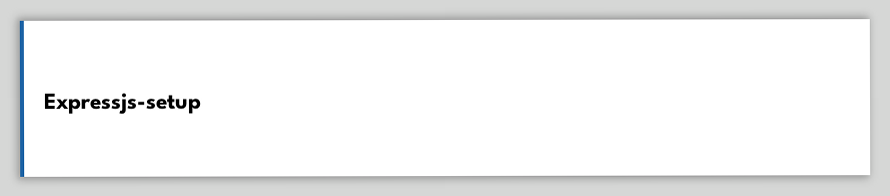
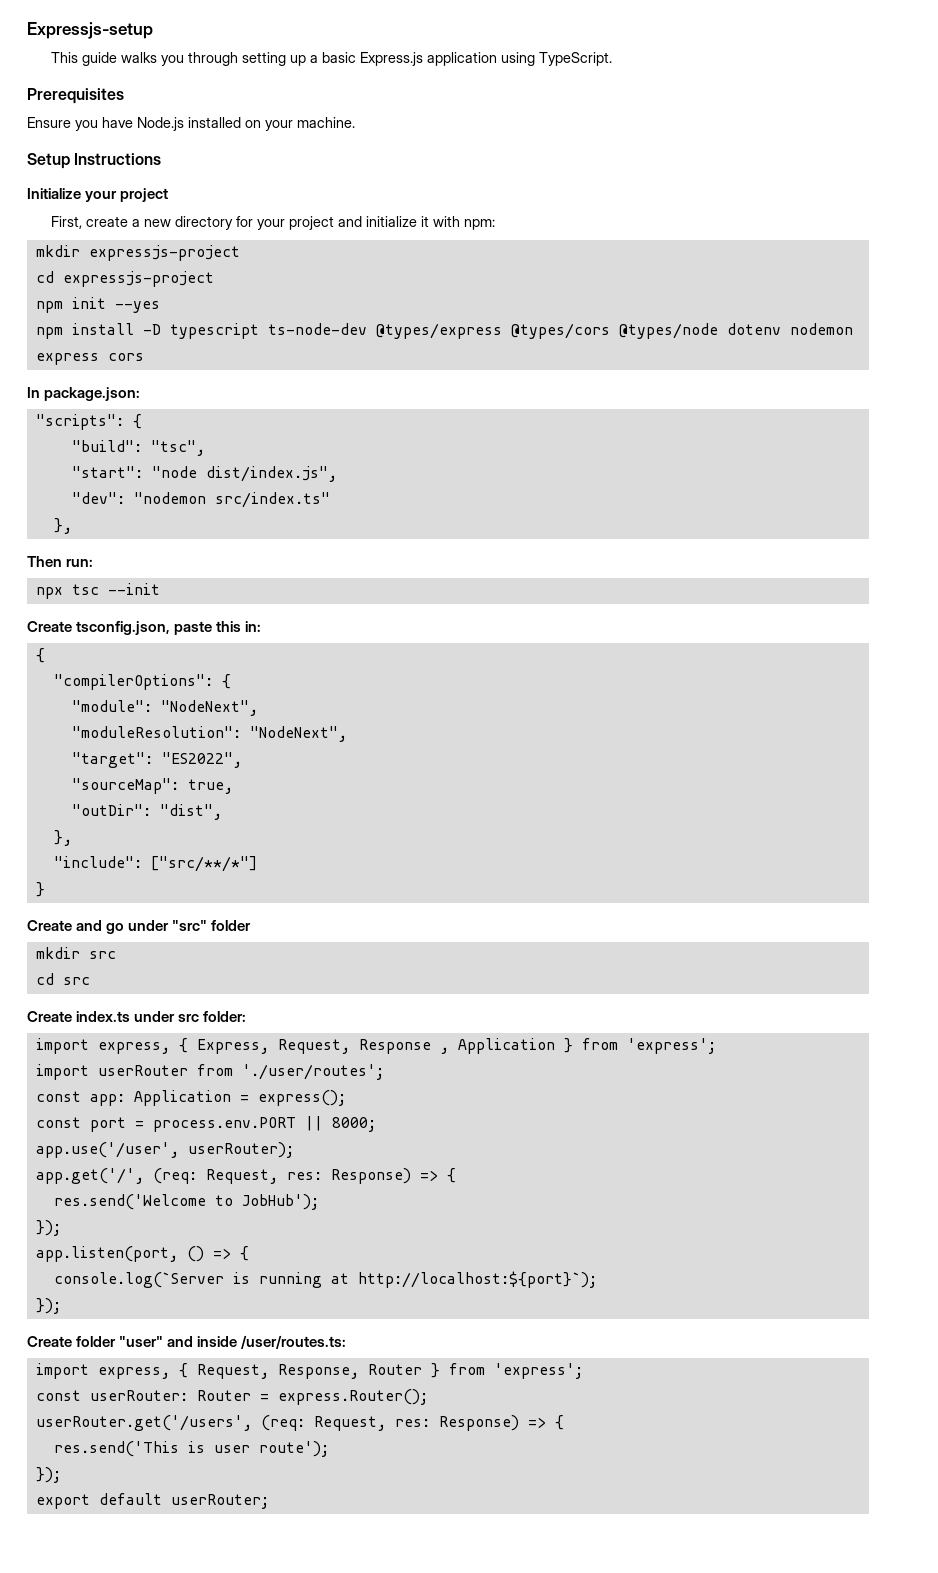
(202, 103) none -> [51,52,613,66] [27,88,124,104] [27,117,355,131] [27,153,162,169] [27,188,169,202] [51,216,496,230] [35,245,240,261] [35,271,214,287] [35,297,160,313] [35,323,853,339] [35,353,144,365] [27,387,141,401] [35,414,142,430] [71,440,205,456] [71,466,337,482] [71,492,330,508] [53,518,72,534] [27,556,94,567] [35,583,160,599] [27,621,262,635] [35,648,45,663] [53,674,231,690] [71,700,258,716] [71,726,347,742] [71,752,242,768] [71,778,233,794] [71,804,222,820] [53,830,72,846] [53,856,257,872] [35,882,45,897] [27,920,252,934] [35,947,116,959] [35,973,90,985] [27,1011,247,1022] [35,1038,716,1054] [35,1064,384,1080] [35,1090,346,1106] [35,1116,376,1132] [35,1142,294,1158] [35,1168,456,1184] [53,1194,319,1210] [35,1220,61,1236] [35,1246,249,1262] [53,1271,597,1288] [35,1298,61,1314] [27,1335,347,1349] [35,1363,583,1379] [35,1389,428,1405] [35,1415,564,1431] [53,1441,329,1457] [35,1467,61,1483] [35,1493,269,1509] // This guide walks you through setting up a basic Express.js application using TypeScript. // Prerequisites // Ensure you have Node.js installed on your machine. // Setup Instructions // Initialize your project // First, create a new directory for your project and initialize it with npm: // mkdir expressjs-project // cd expressjs-project // npm init --yes // npm install -D typescript ts-node-dev @types/express @types/cors @types/node dotenv nodemon express cors // In package.json: // "scripts": { // "build": "tsc", // "start": "node dist/index.js", // "dev": "nodemon src/index.ts" // }, // Then run: // npx tsc --init // Create tsconfig.json, paste this in: // { // "compilerOptions": { // "module": "NodeNext", // "moduleResolution": "NodeNext", // "target": "ES2022", // "sourceMap": true, // "outDir": "dist", // }, // "include": ["src/**/*"] // } // Create and go under "src" folder // mkdir src // cd src // Create index.ts under src folder: // import express, { Express, Request, Response , Application } from 'express'; // import userRouter from './user/routes'; // const app: Application = express(); // const port = process.env.PORT || 8000; // app.use('/user', userRouter); // app.get('/', (req: Request, res: Response) => { // res.send('Welcome to JobHub'); // }); // app.listen(port, () => { // console.log(`Server is running at http://localhost:${port}`); // }); // Create folder "user" and inside /user/routes.ts: // import express, { Request, Response, Router } from 'express'; // const userRouter: Router = express.Router(); // userRouter.get('/users', (req: Request, res: Response) => { // res.send('This is user route'); // }); // export default userRouter;

